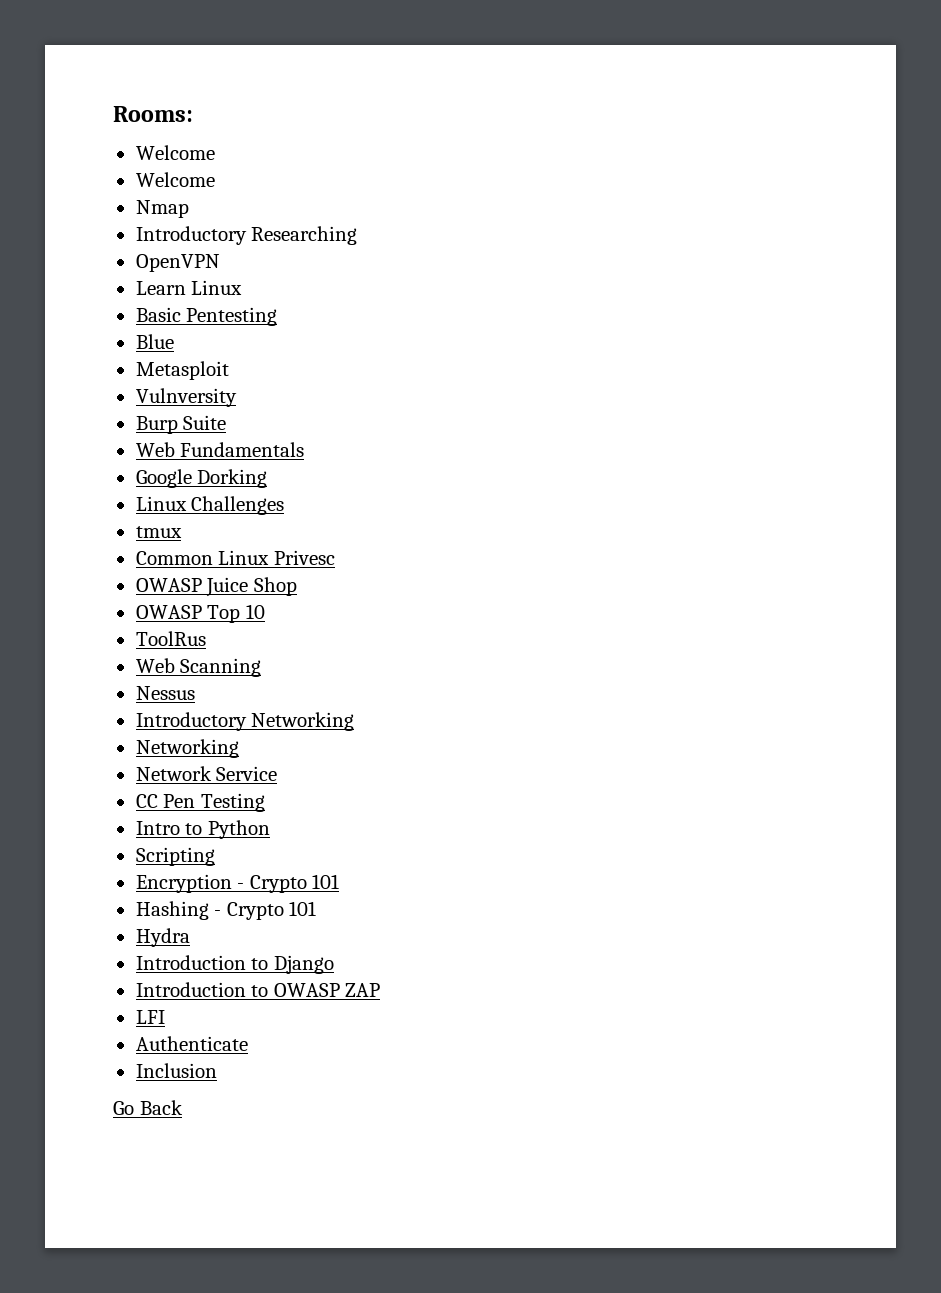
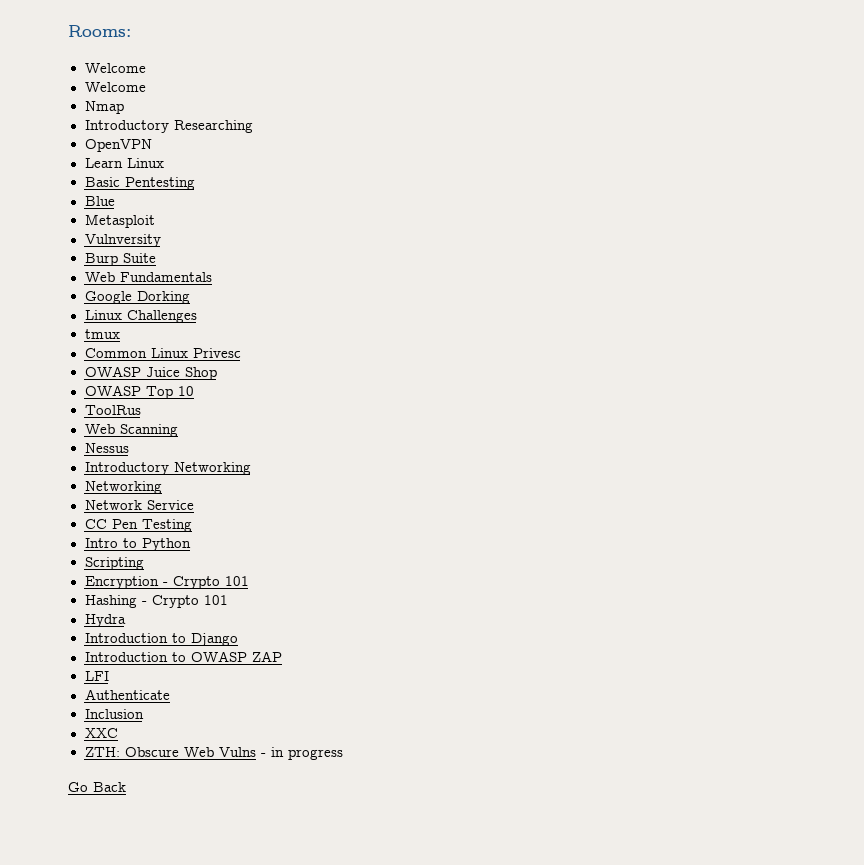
(217, 1070) none -> [84,728,118,738] [84,747,343,760] // XXC // ZTH: Obscure Web Vulns - in progress

